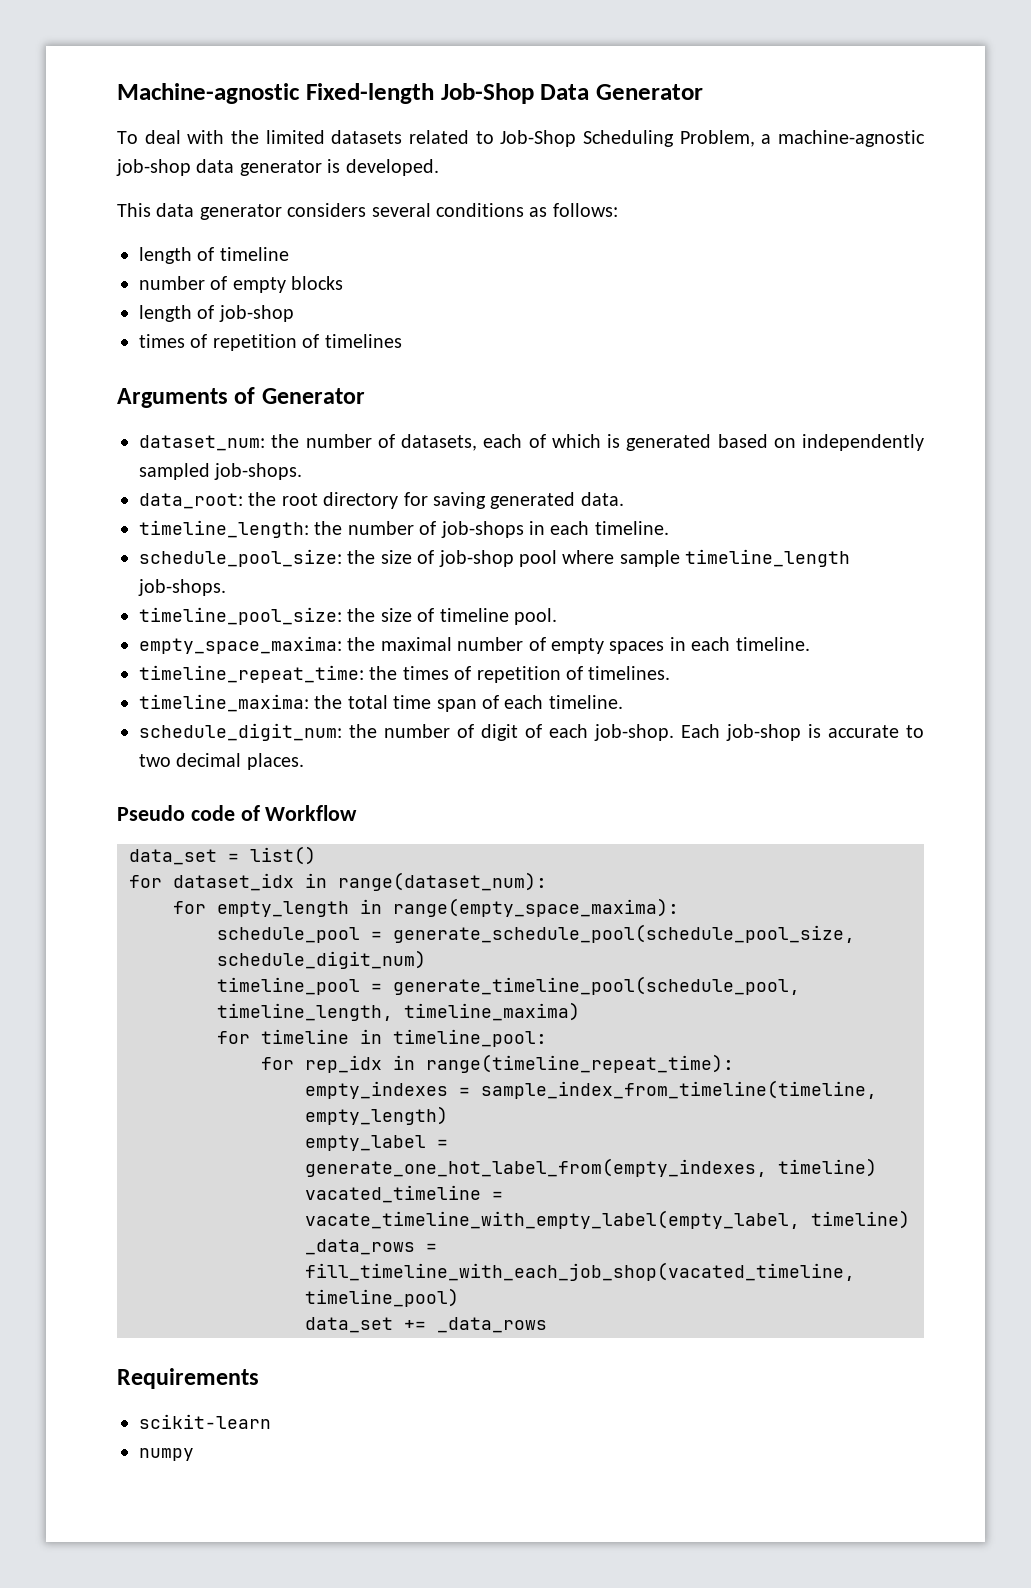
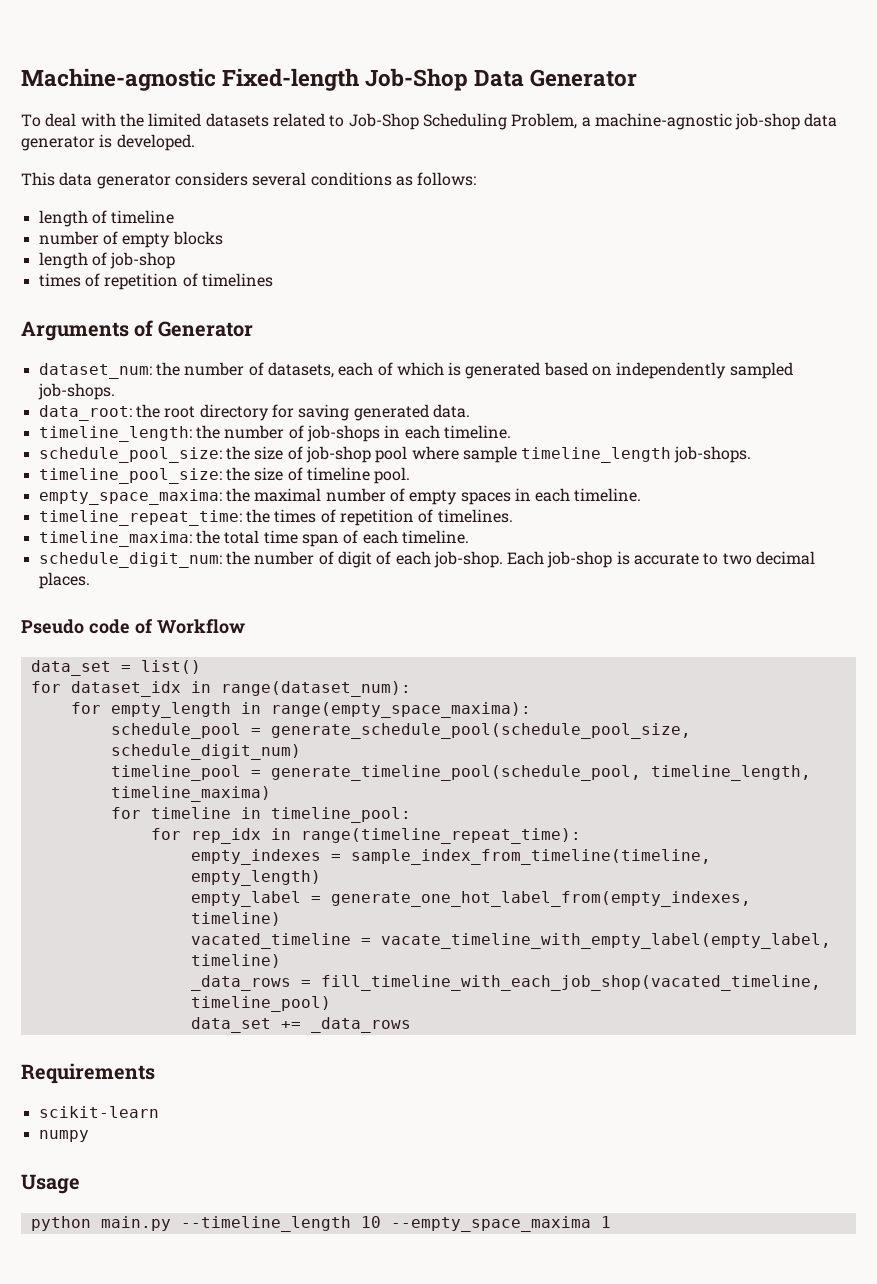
(194, 1454) none -> [21,1174,80,1194] [30,1216,611,1232] // Usage // python main.py --timeline_length 10 --empty_space_maxima 1

